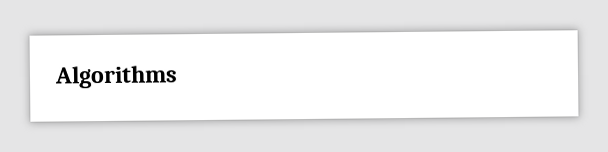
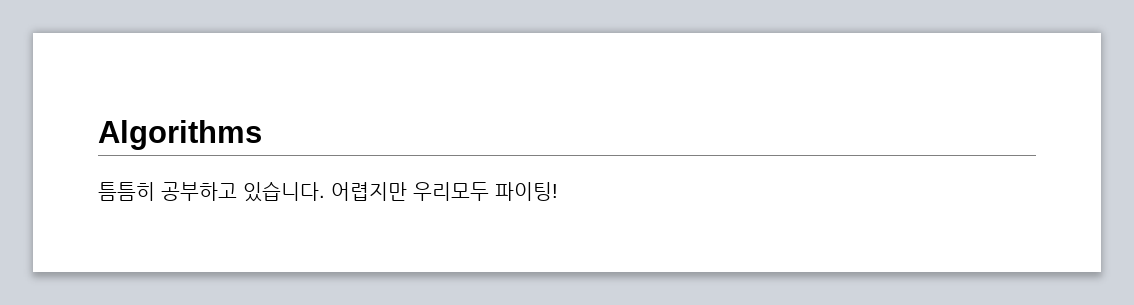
(178, 77) none -> [98,181,558,202] // 틈틈히 공부하고 있습니다. 어렵지만 우리모두 파이팅!

